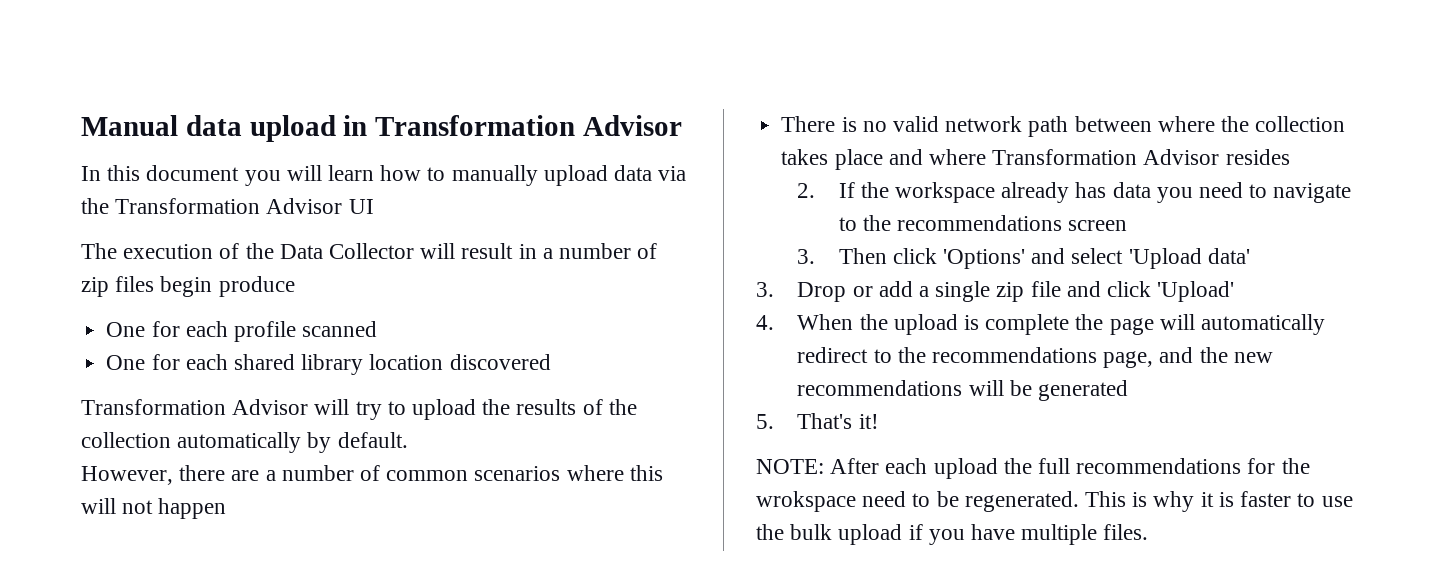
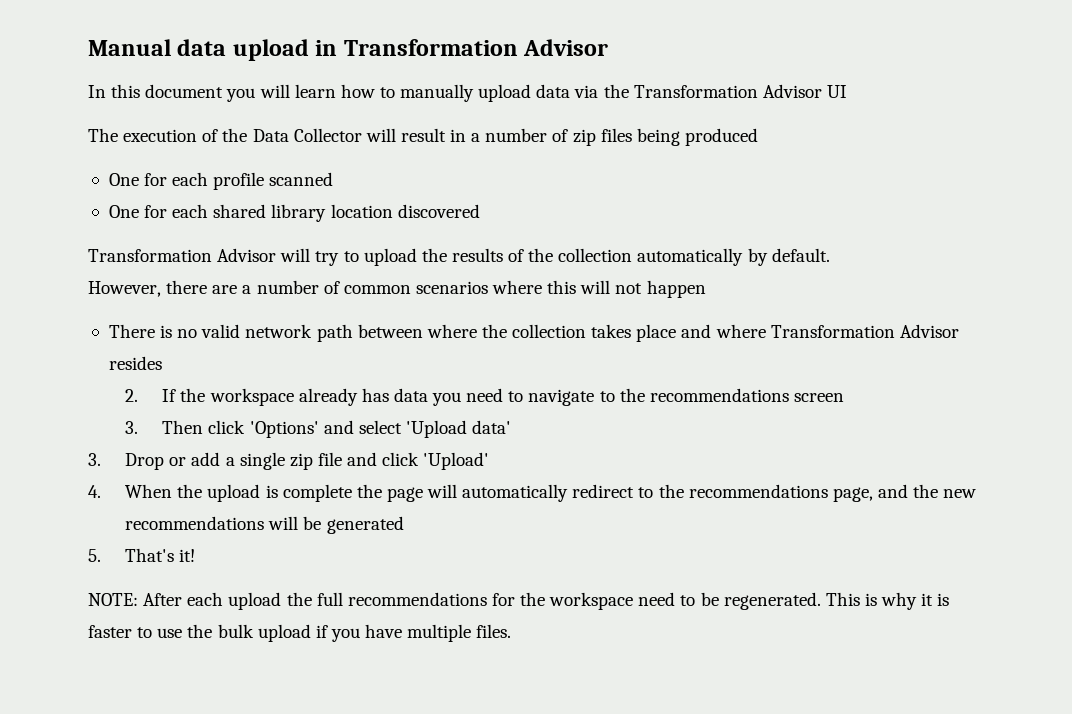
[160,276,295,297] begin produce -> [636,128,758,146] being produced
[756,491,856,512] wrokspace -> [549,592,634,610] workspace

